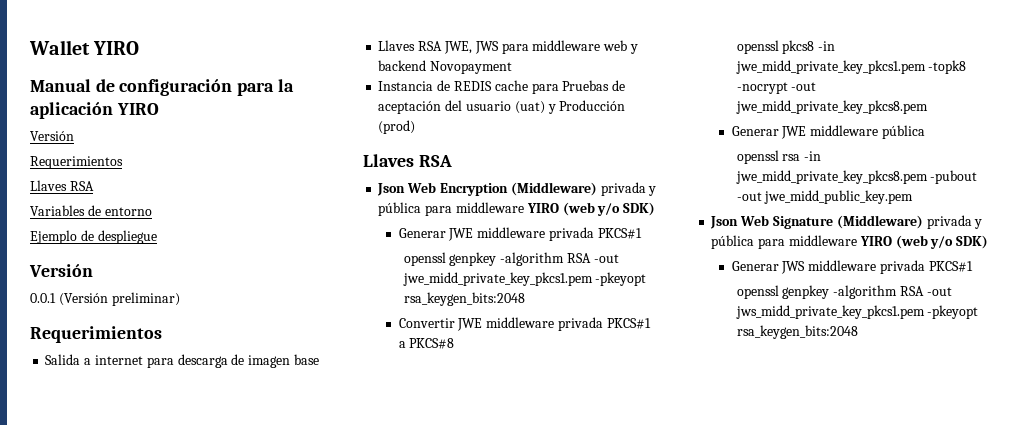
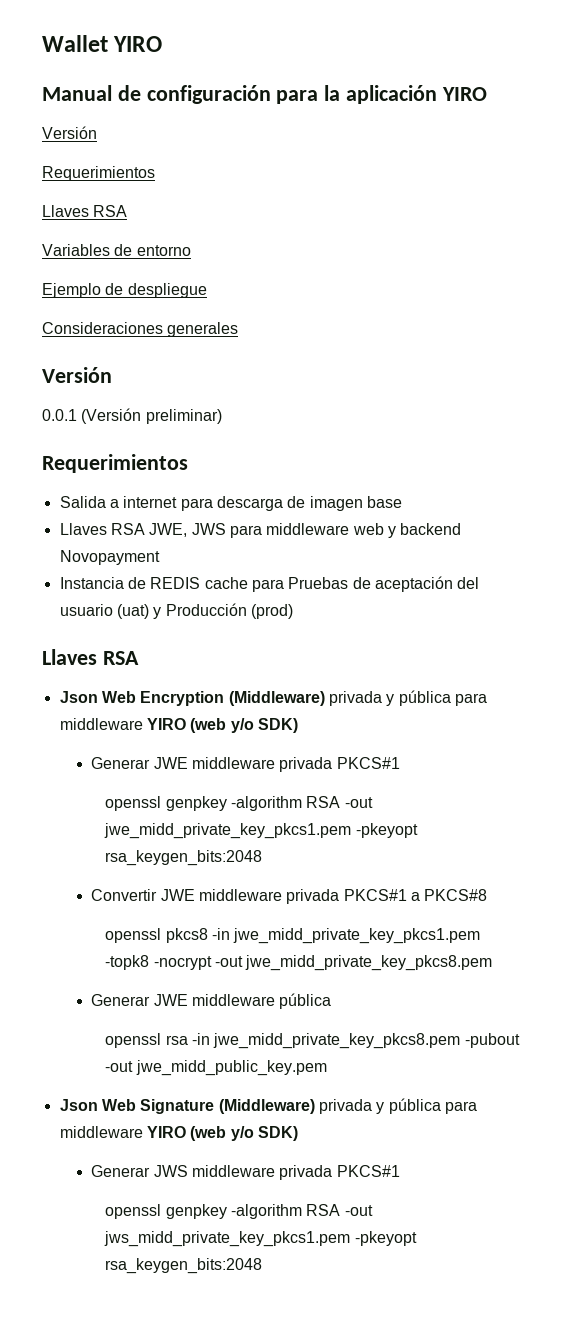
(157, 237) none -> [42,322,239,337] // Consideraciones generales

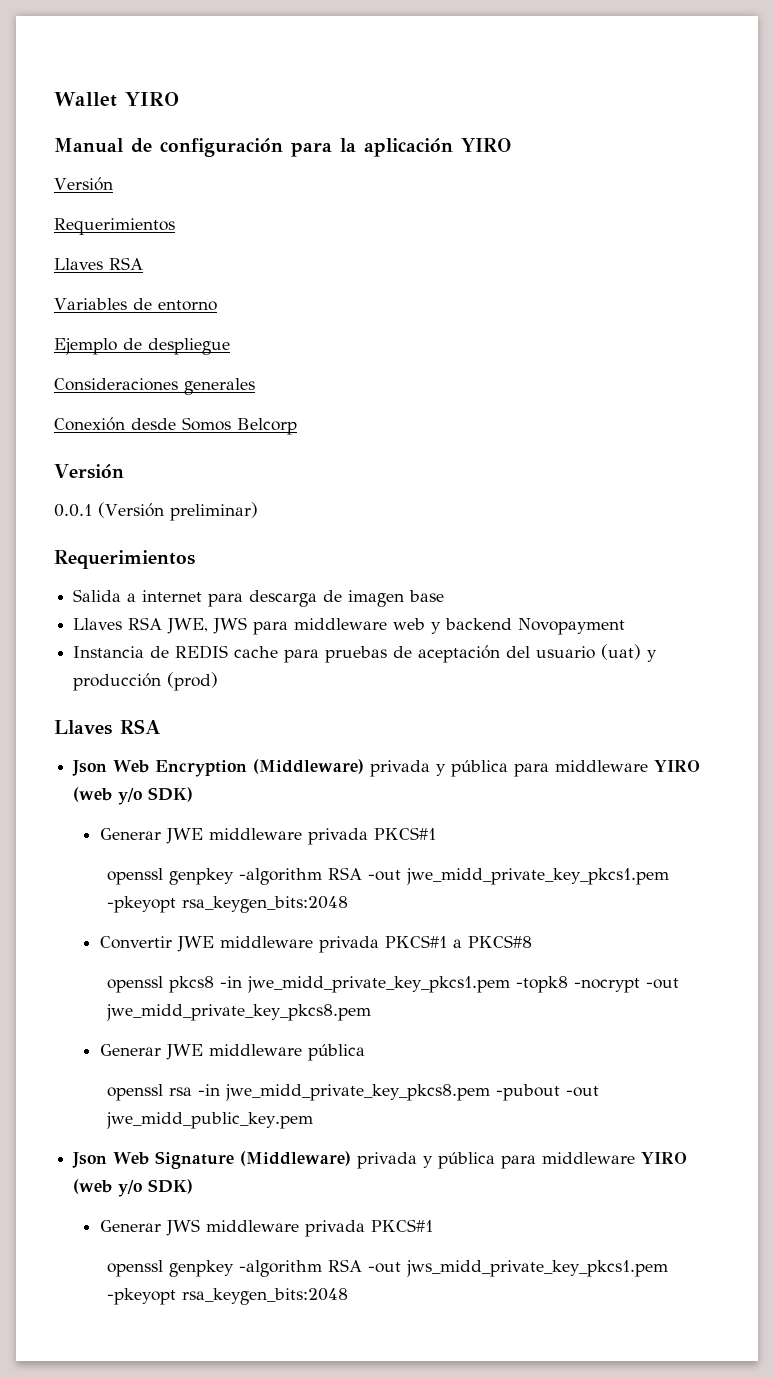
(239, 329) none -> [54,417,297,435] // Conexión desde Somos Belcorp
[288,577,349,589] Pruebas -> [325,646,388,663] pruebas
[165,603,247,616] Producción -> [73,673,162,691] producción

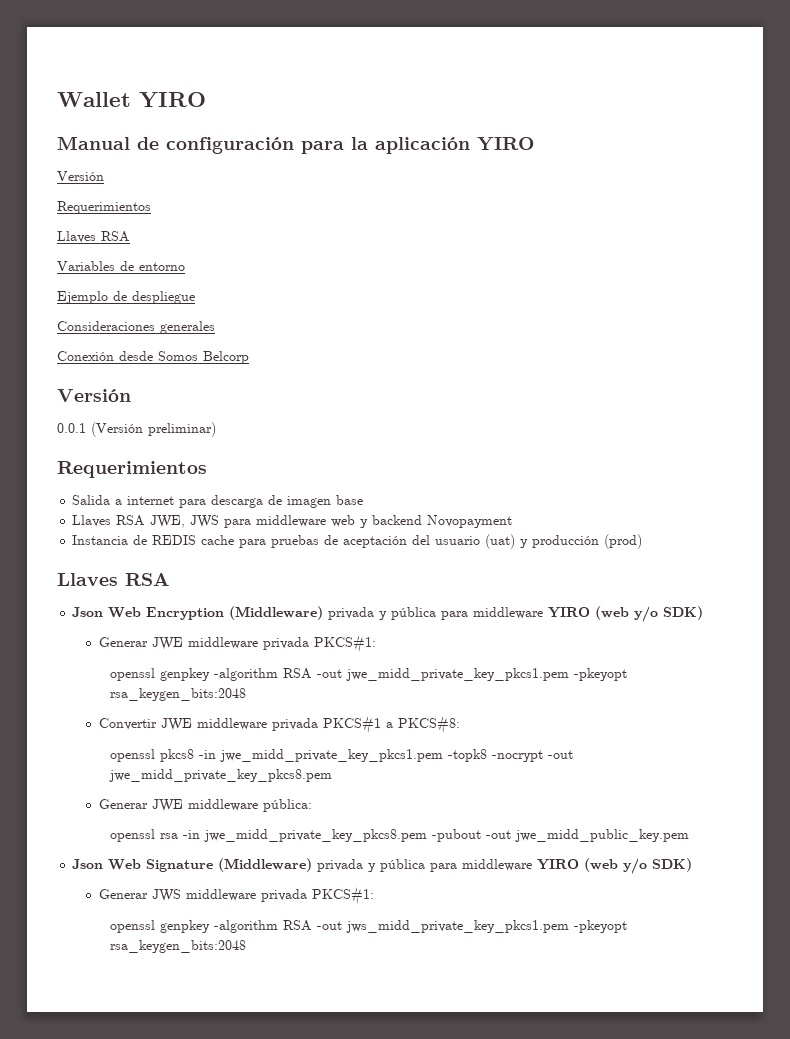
[373,827,436,840] PKCS#1 -> [313,635,376,653] PKCS#1:
[467,935,532,948] PKCS#8 -> [397,716,460,734] PKCS#8:
[307,1044,365,1061] pública -> [262,799,312,812] pública:
[370,1219,433,1232] PKCS#1 -> [311,887,374,905] PKCS#1:

